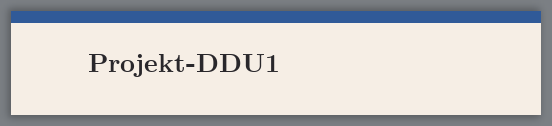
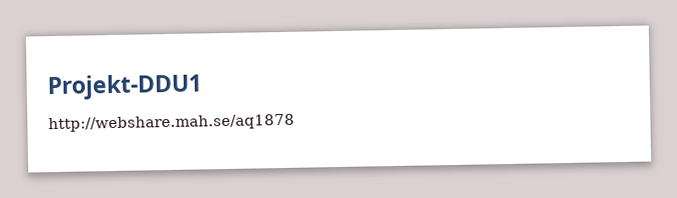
(280, 65) none -> [48,113,295,133] // http://webshare.mah.se/aq1878

